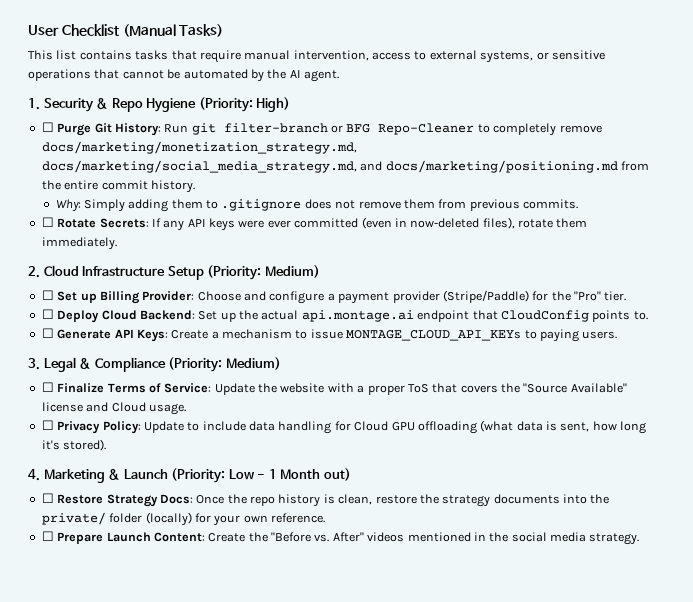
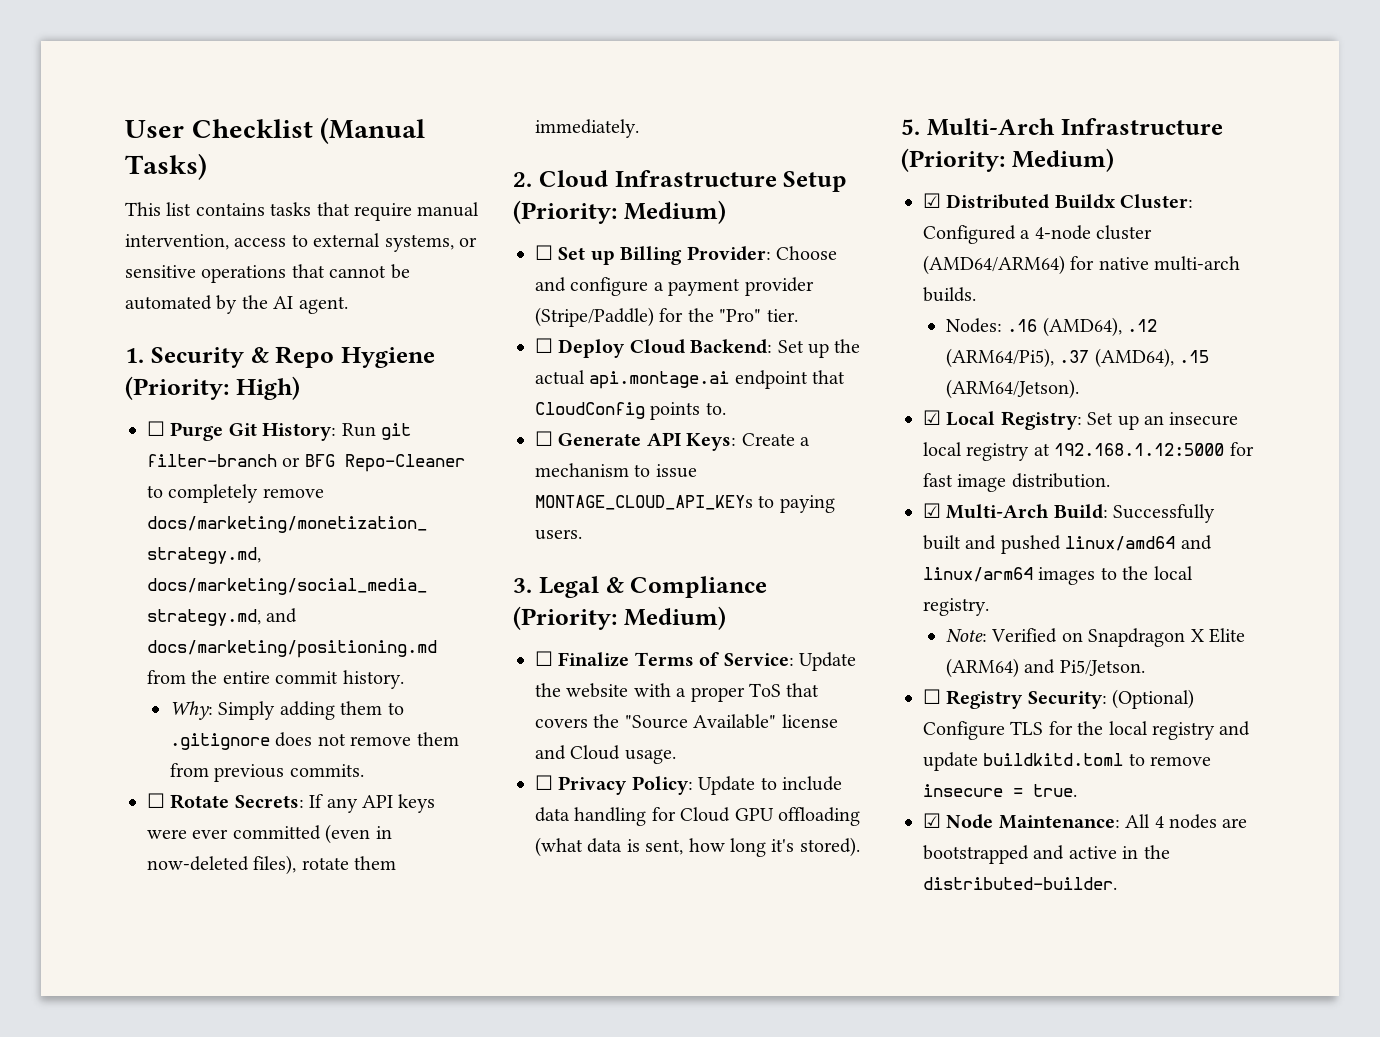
[28,468,351,483] [41,493,610,507] [41,512,325,526] [41,531,640,545] 4. Marketing & Launch (Priority: Low - 1 Month out) // ☐ Restore Strategy Docs: Once the repo history is clean, restore the strategy documents into the private/ folder (locally) for your own reference. // ☐ Prepare Launch Content: Create the "Before vs. After" videos mentioned in the social media strategy. -> [901,118,1223,136] [901,148,1114,172] [923,193,1194,209] [923,225,1153,244] [923,255,1241,275] [923,287,976,302] [946,317,1158,337] [946,348,1210,368] [946,379,1080,399] [923,410,1239,430] [923,442,1254,461] [923,473,1110,492] [923,503,1216,523] [923,535,1212,554] [923,566,1193,585] [923,598,989,616] [946,628,1246,647] [946,658,1145,678] [923,689,1195,709] [923,721,1251,740] [923,752,1212,771] [923,784,1077,797] [923,813,1248,829] [923,845,1170,864] [923,877,1117,890] 5. Multi-Arch Infrastructure (Priority: Medium) // ☑ Distributed Buildx Cluster: Configured a 4-node cluster (AMD64/ARM64) for native multi-arch builds. // Nodes: .16 (AMD64), .12 (ARM64/Pi5), .37 (AMD64), .15 (ARM64/Jetson). // ☑ Local Registry: Set up an insecure local registry at 192.168.1.12:5000 for fast image distribution. // ☑ Multi-Arch Build: Successfully built and pushed linux/amd64 and linux/arm64 images to the local registry. // Note: Verified on Snapdragon X Elite (ARM64) and Pi5/Jetson. // ☐ Registry Security: (Optional) Configure TLS for the local registry and update buildkitd.toml to remove insecure = true. // ☑ Node Maintenance: All 4 nodes are bootstrapped and active in the distributed-builder.

